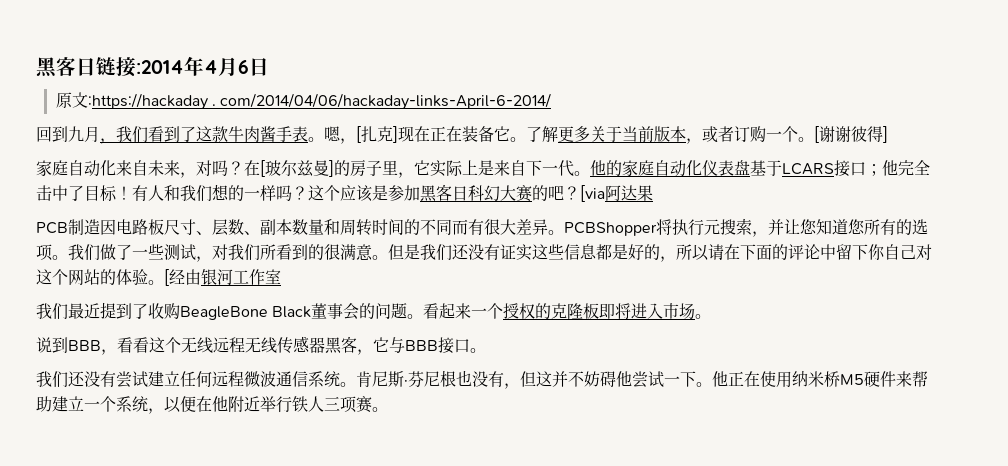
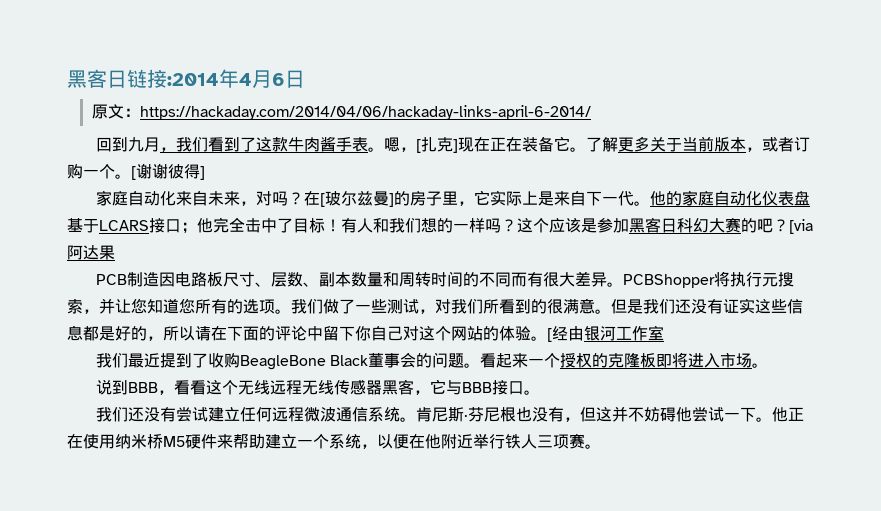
[87,93,552,110] :https://hackaday . com/2014/04/06/hackaday-links-April-6-2014/ -> [123,105,591,120] ：https://hackaday.com/2014/04/06/hackaday-links-april-6-2014/

